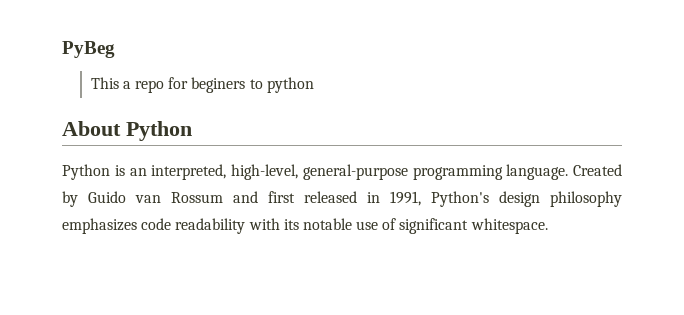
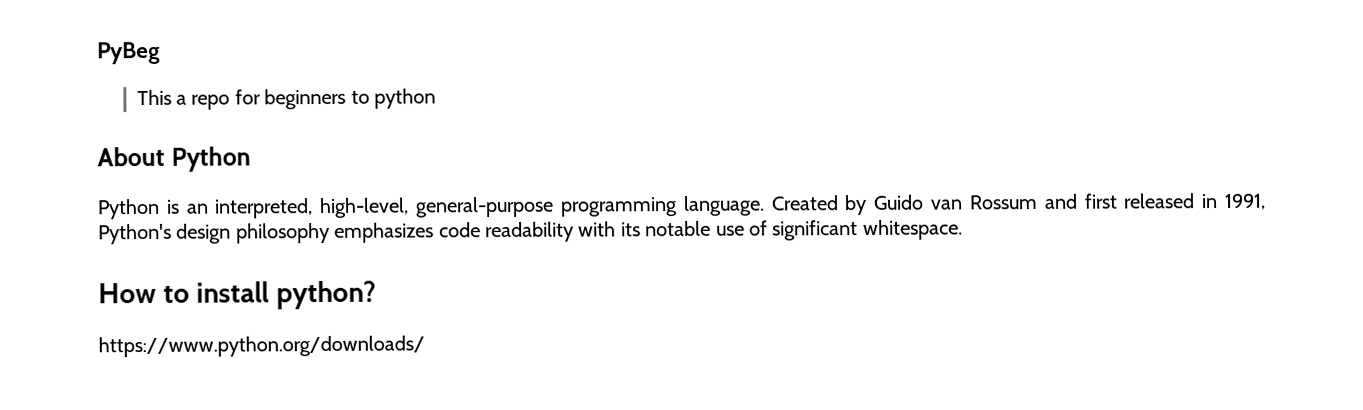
[191,77,246,93] beginers -> [264,88,347,110] beginners
(548, 226) none -> [98,280,376,310] [98,335,425,358] // How to install python? // https://www.python.org/downloads/

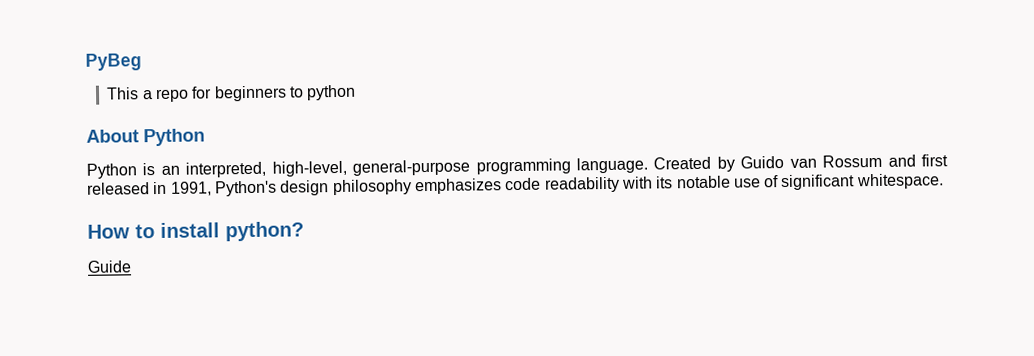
[98,335,425,358] https://www.python.org/downloads/ -> [87,260,132,273] Guide

